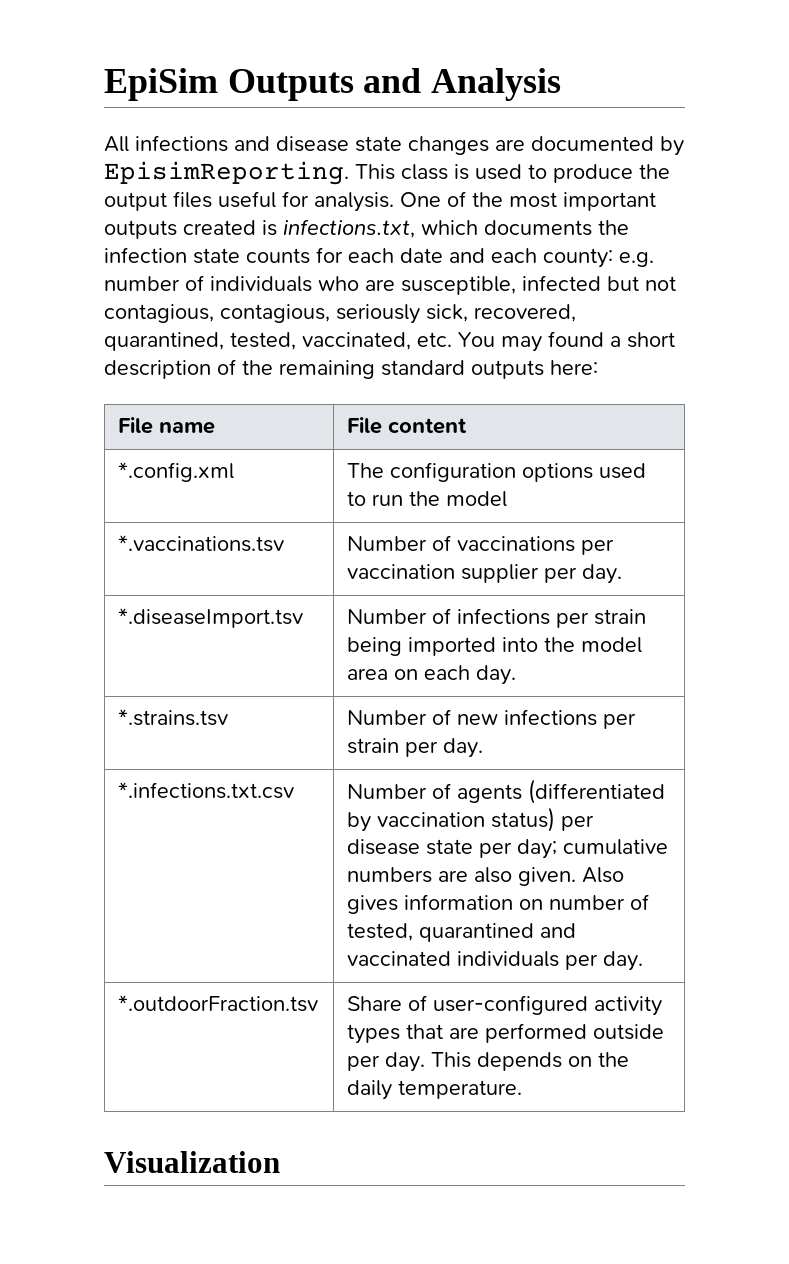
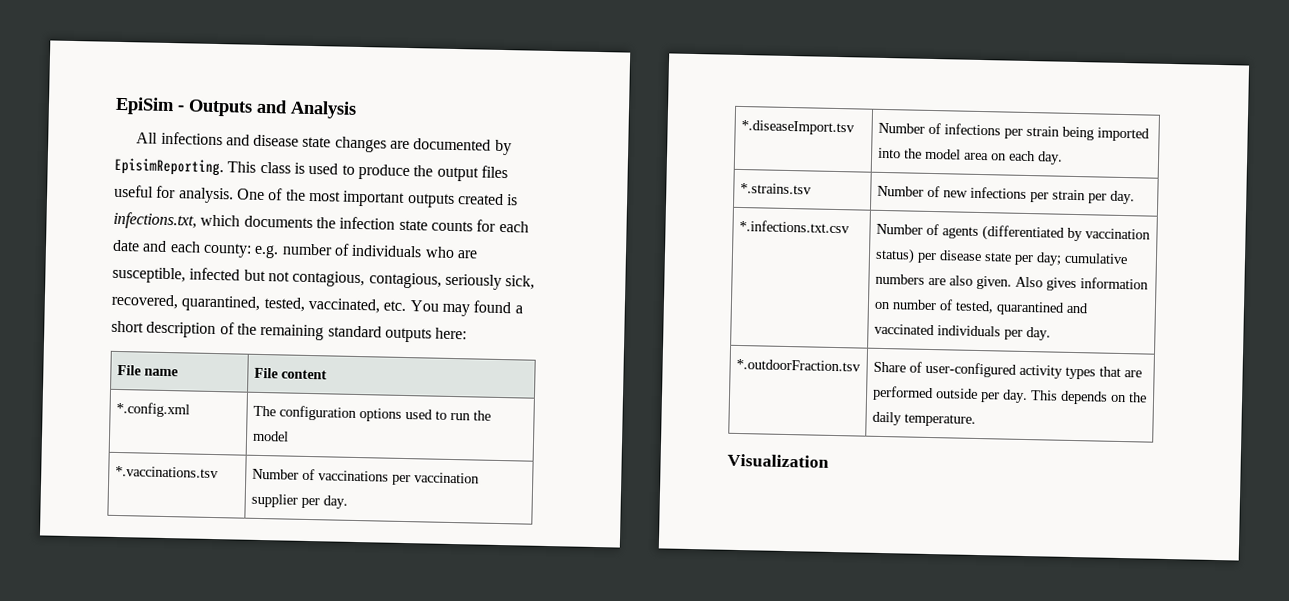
(218, 84) none -> [177,105,184,112] -

